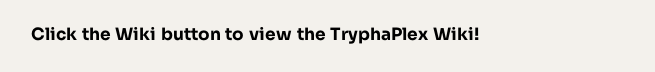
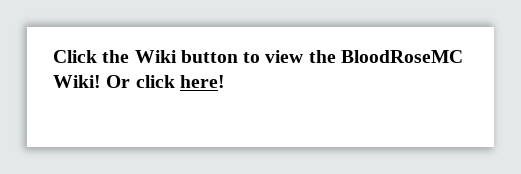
[330,26,479,44] TryphaPlex Wiki! -> [340,50,463,63] [53,75,225,88] BloodRoseMC Wiki! Or click here!

